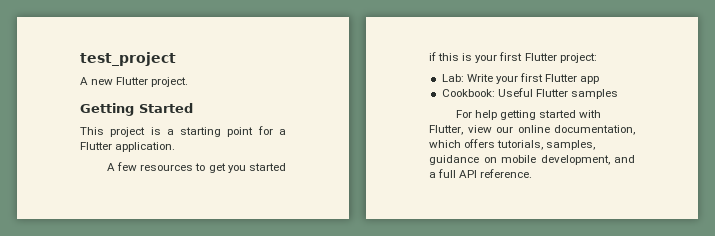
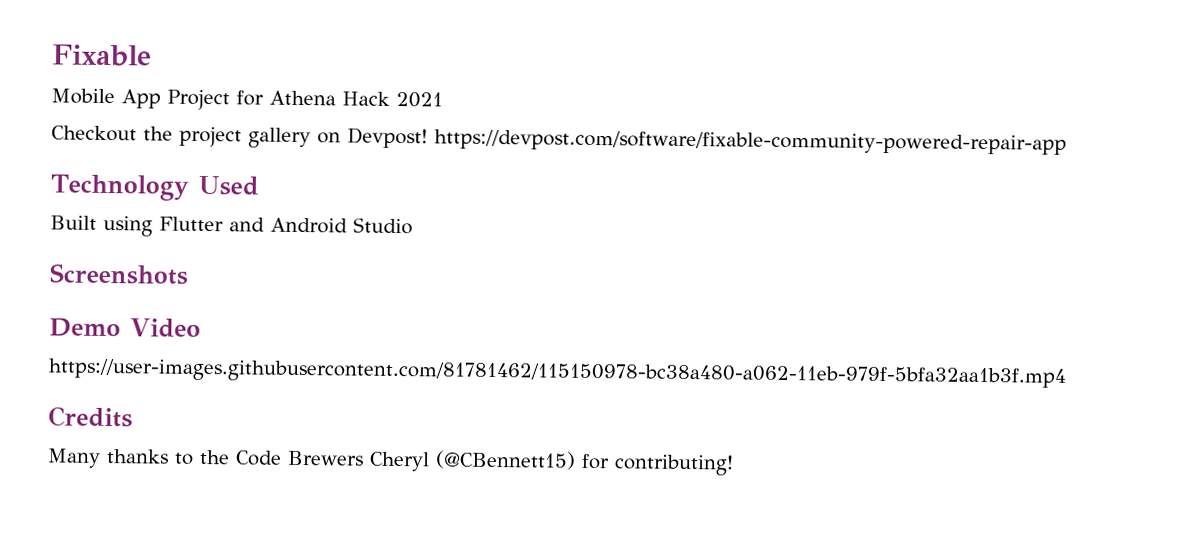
[80,52,176,66] [80,77,189,87] [80,103,193,116] [80,126,286,137] [80,142,176,152] [106,162,286,173] [429,52,597,63] [441,73,600,84] [441,88,618,99] [455,110,601,120] [429,125,635,135] [429,139,596,150] [429,155,635,165] [429,169,533,178] test_project // A new Flutter project. // Getting Started // This project is a starting point for a Flutter application. // A few resources to get you started if this is your first Flutter project: // Lab: Write your first Flutter app // Cookbook: Useful Flutter samples // For help getting started with Flutter, view our online documentation, which offers tutorials, samples, guidance on mobile development, and a full API reference. -> [52,44,152,67] [51,88,443,111] [51,125,1067,155] [50,174,259,201] [50,215,413,237] [49,263,189,285] [49,317,201,338] [48,358,1066,389] [48,406,133,428] [47,448,734,476] Fixable // Mobile App Project for Athena Hack 2021 // Checkout the project gallery on Devpost! https://devpost.com/software/fixable-community-powered-repair-app // Technology Used // Built using Flutter and Android Studio // Screenshots // Demo Video // https://user-images.githubusercontent.com/81781462/115150978-bc38a480-a062-11eb-979f-5bfa32aa1b3f.mp4 // Credits // Many thanks to the Code Brewers Cheryl (@CBennett15) for contributing!

